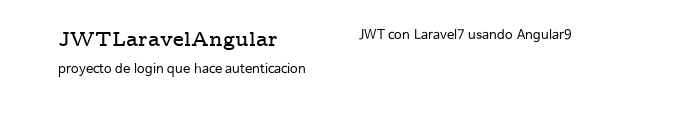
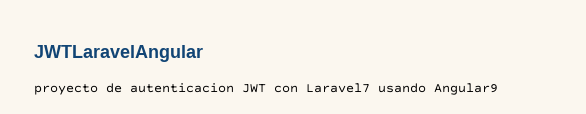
[133,63,222,77] login que hace -> (122, 88) none

